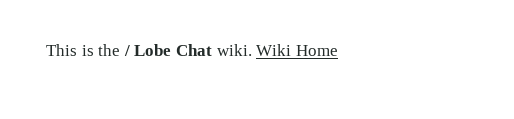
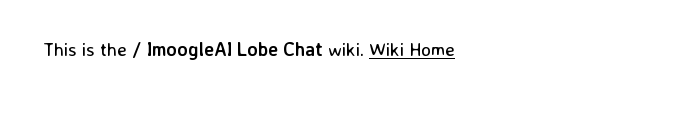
(130, 50) none -> [146,42,232,60] ImoogleAI

